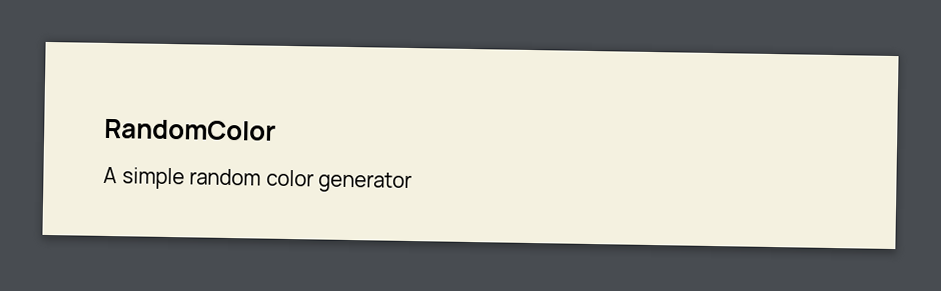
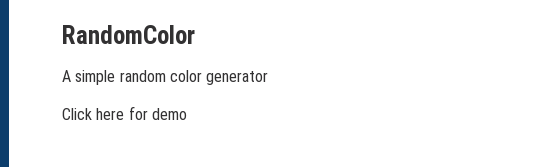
(413, 182) none -> [62,106,187,120] // Click here for demo

